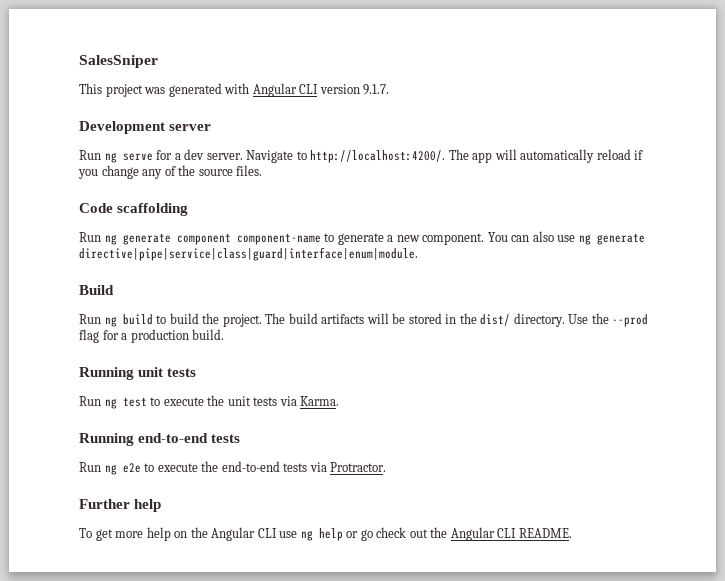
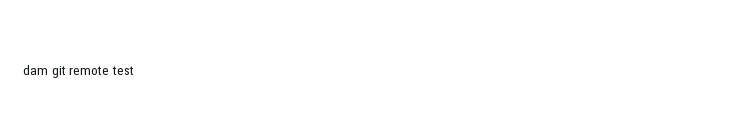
[79,55,158,68] [79,83,390,97] [79,121,212,134] [79,149,644,163] [78,165,263,179] [79,203,189,216] [79,231,645,245] [79,247,418,261] [79,285,114,295] [79,313,649,327] [79,329,225,343] [79,367,197,380] [79,395,340,409] [79,433,241,446] [79,461,387,475] [79,499,162,512] [79,527,572,541] SalesSniper // This project was generated with Angular CLI version 9.1.7. // Development server // Run ng serve for a dev server. Navigate to http://localhost:4200/. The app will automatically reload if you change any of the source files. // Code scaffolding // Run ng generate component component-name to generate a new component. You can also use ng generate directive|pipe|service|class|guard|interface|enum|module. // Build // Run ng build to build the project. The build artifacts will be stored in the dist/ directory. Use the --prod flag for a production build. // Running unit tests // Run ng test to execute the unit tests via Karma. // Running end-to-end tests // Run ng e2e to execute the end-to-end tests via Protractor. // Further help // To get more help on the Angular CLI use ng help or go check out the Angular CLI README. -> [23,65,134,78] dam git remote test

